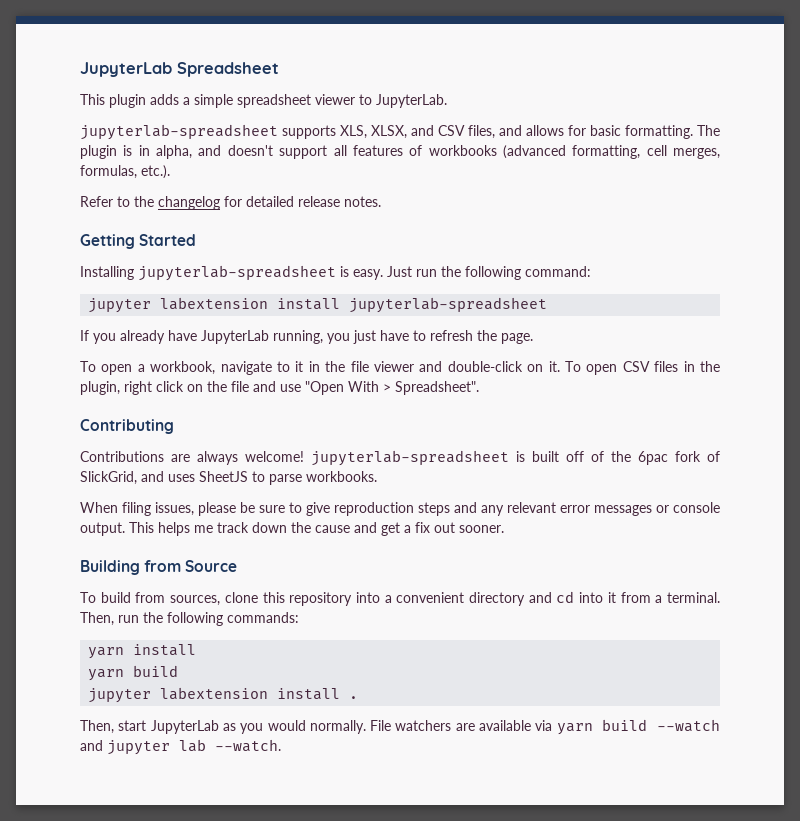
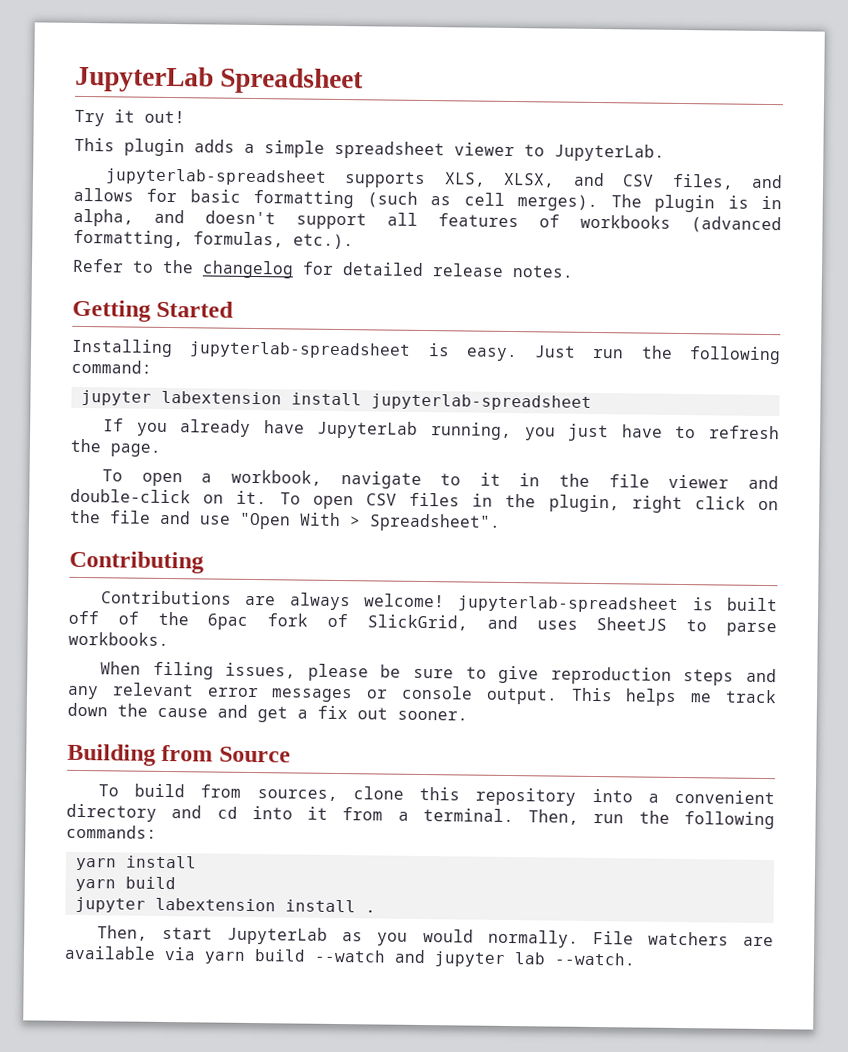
(279, 69) none -> [74,109,185,127] // Try it out!
[625,125,693,139] formatting. -> [253,189,599,212] formatting (such as cell merges).
[646,145,720,159] cell merges, -> (184, 239) none

